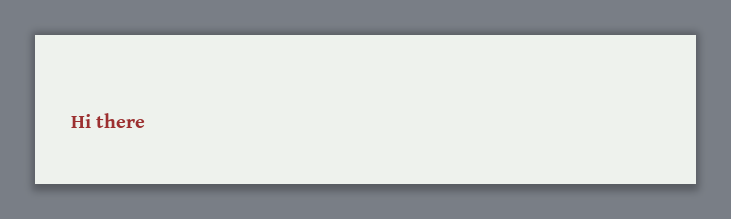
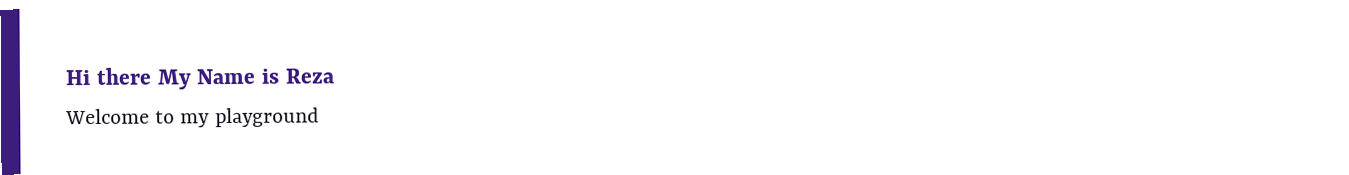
(146, 120) none -> [156,68,335,90] [65,107,319,128] My Name is Reza // Welcome to my playground

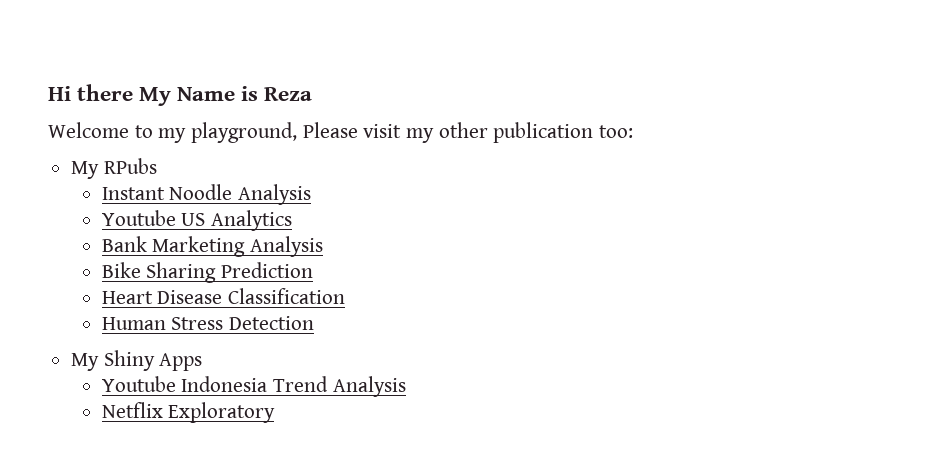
[214,107,319,128] playground -> [191,122,634,143] [71,158,157,179] [101,184,311,205] [101,210,292,231] [101,236,323,257] [101,262,313,283] [101,288,345,304] [101,316,314,330] [71,350,203,371] [101,376,406,397] [101,402,276,423] playground, Please visit my other publication too: // My RPubs // Instant Noodle Analysis // Youtube US Analytics // Bank Marketing Analysis // Bike Sharing Prediction // Heart Disease Classification // Human Stress Detection // My Shiny Apps // Youtube Indonesia Trend Analysis // Netflix Exploratory

